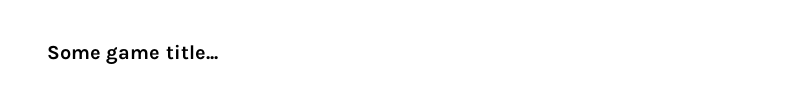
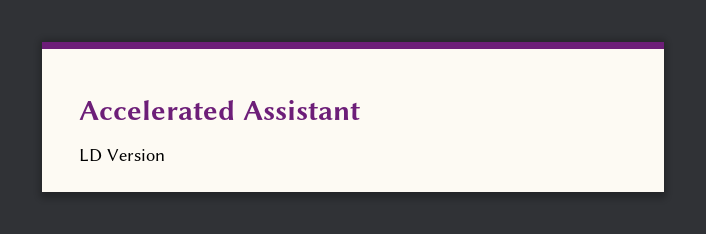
[47,44,218,65] Some game title... -> [79,100,360,120] [79,149,165,162] Accelerated Assistant // LD Version

